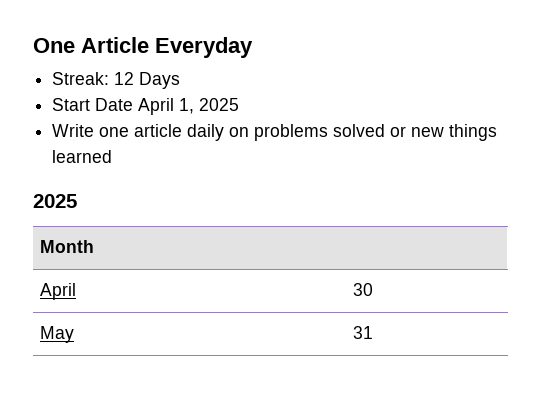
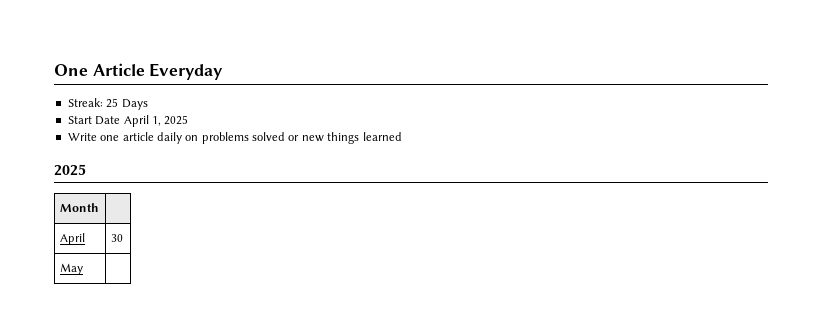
[114,72,135,85] 12 -> [106,98,119,108] 25
[353,326,374,339] 31 -> (83, 269) none

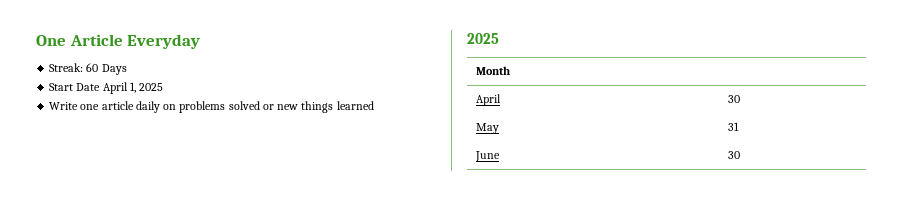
[106,98,119,108] 25 -> [86,63,99,72] 60
(83, 269) none -> [727,122,739,131] [474,151,500,162] [727,151,740,159] 31 // June | 30

